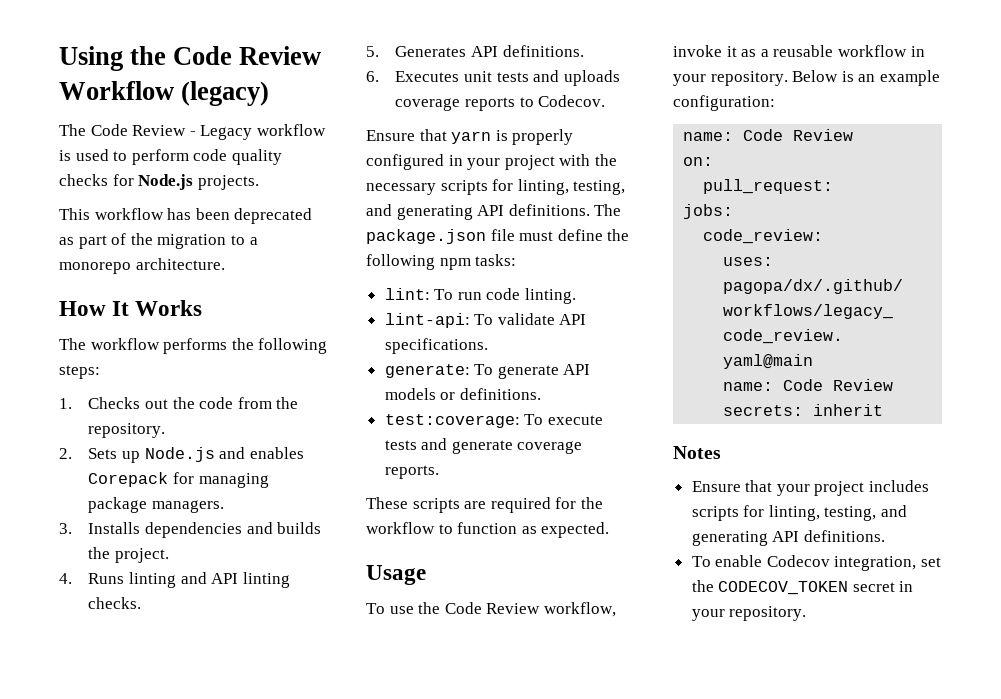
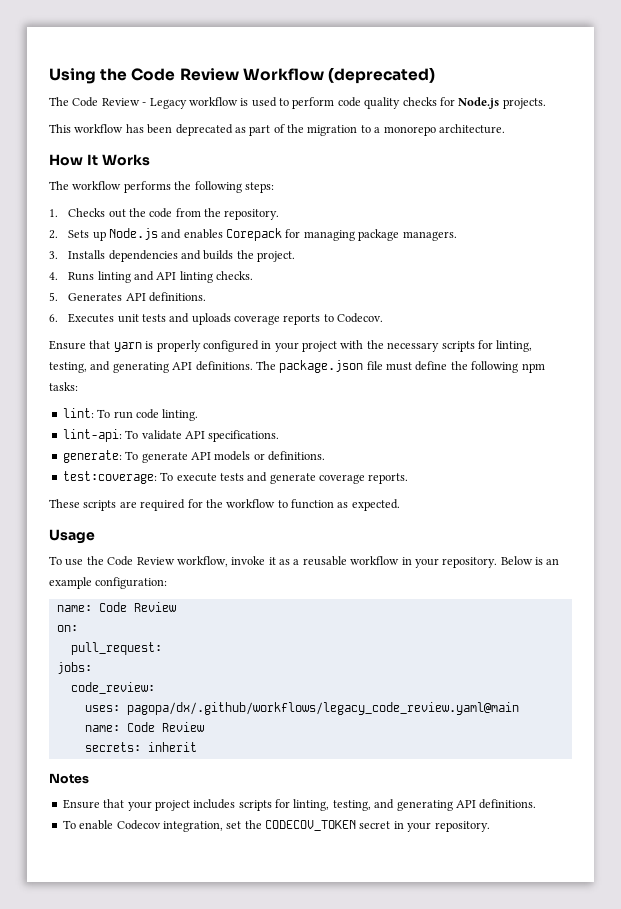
[181,81,270,106] (legacy) -> [327,67,435,84] (deprecated)

